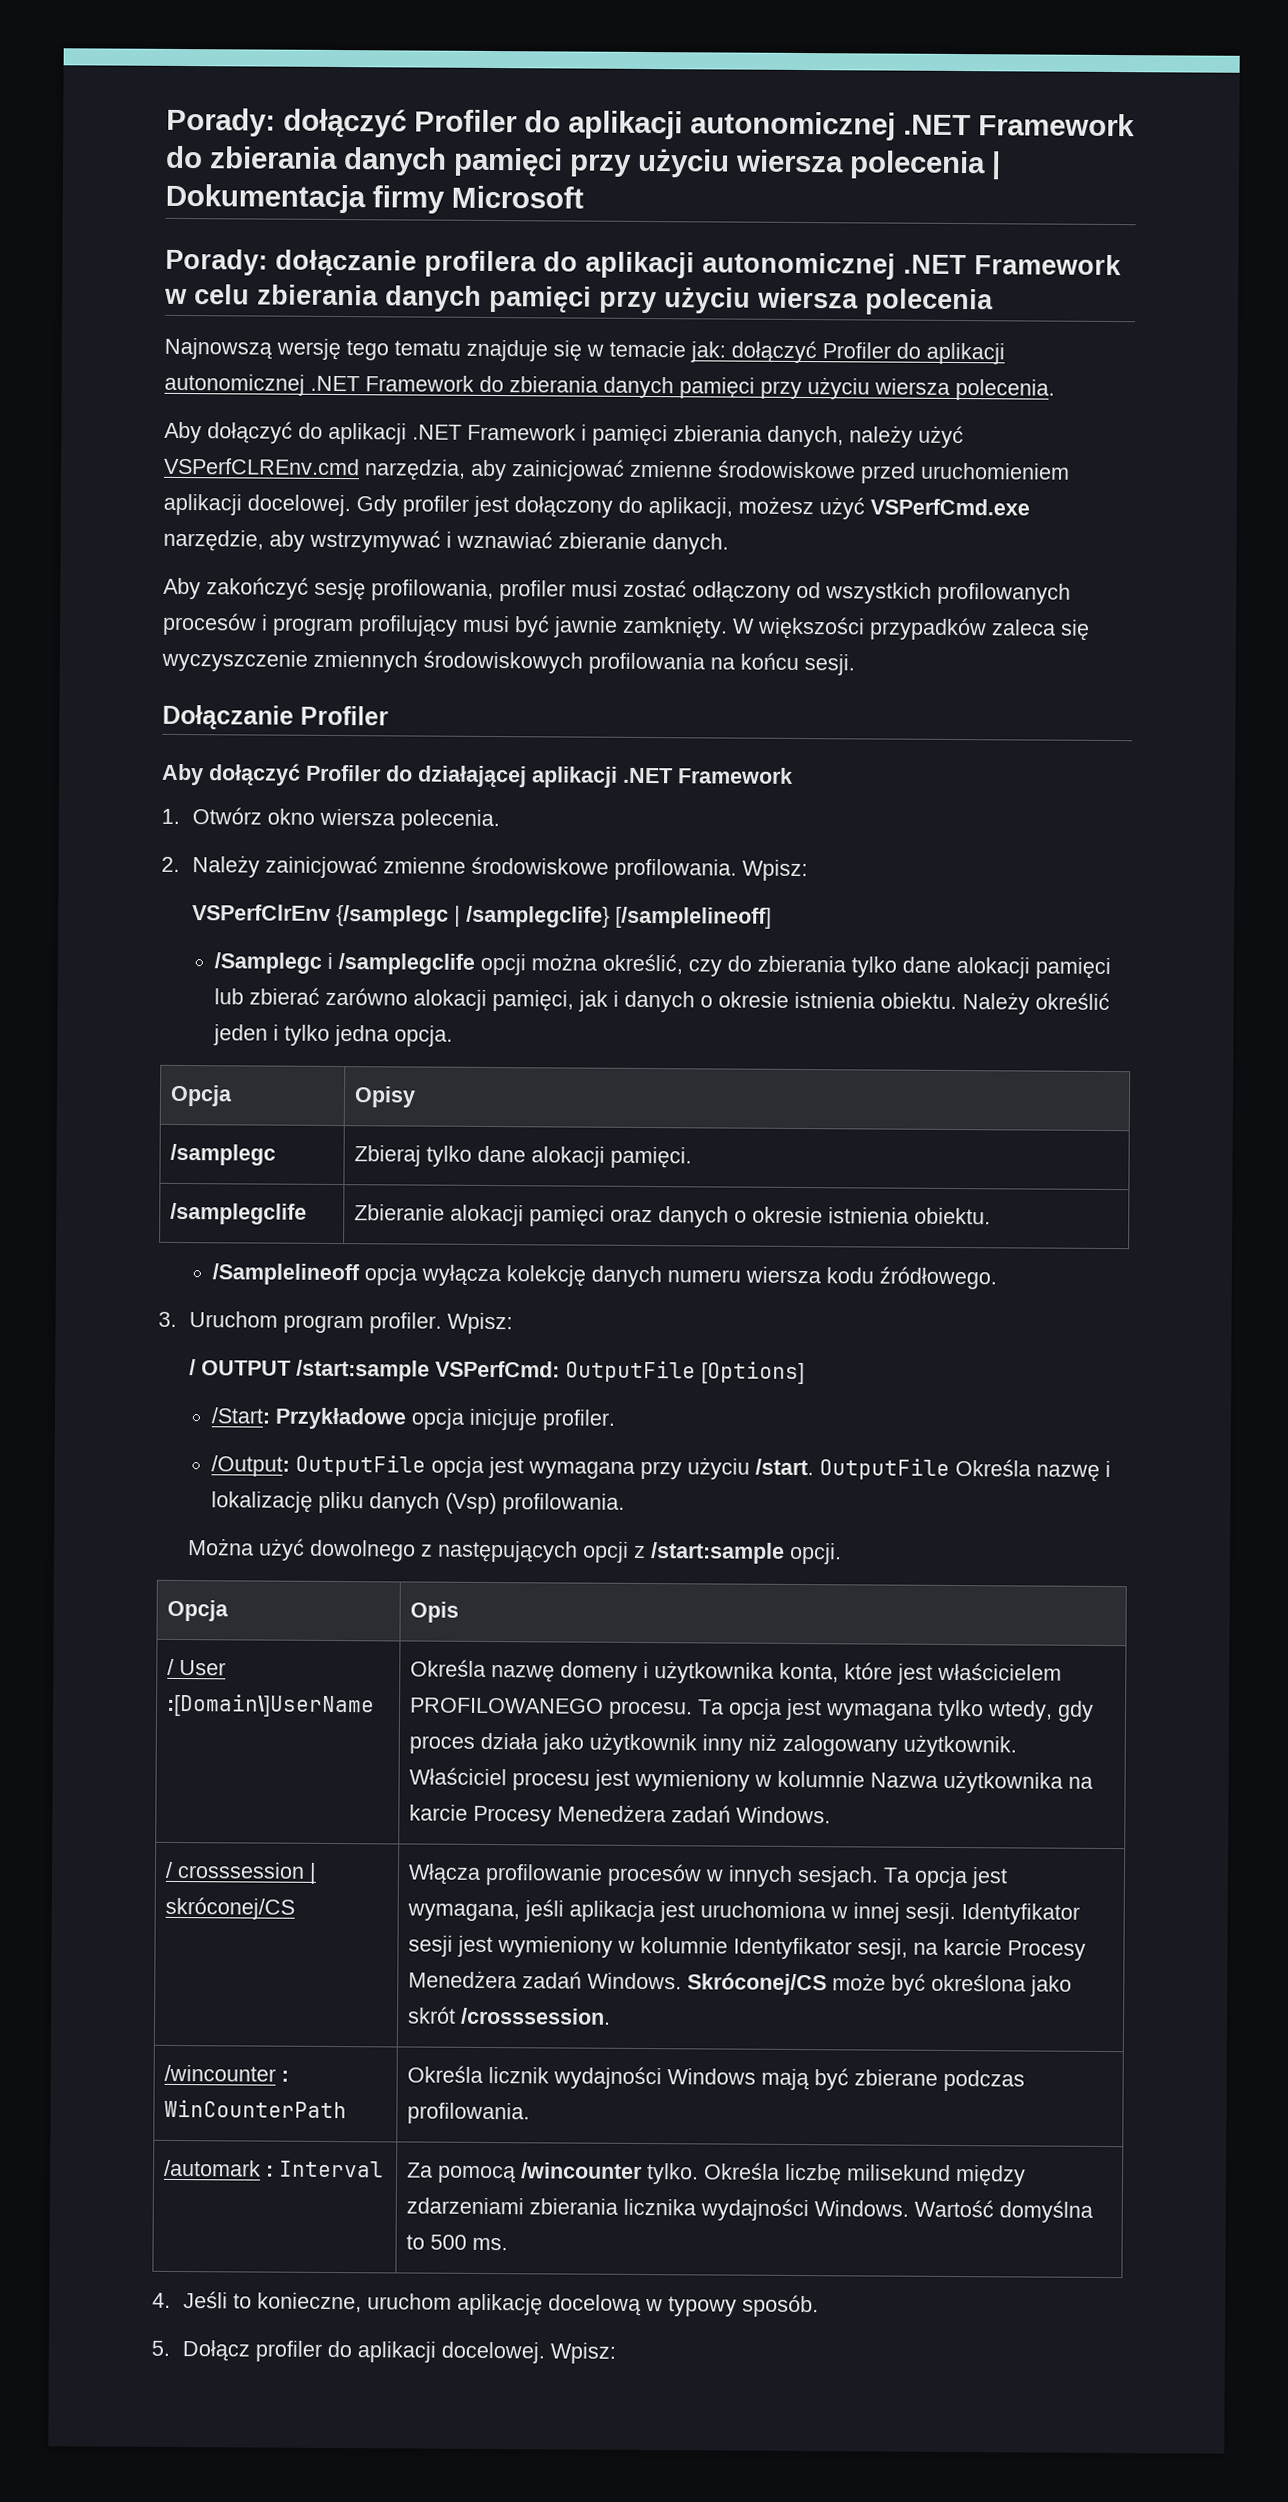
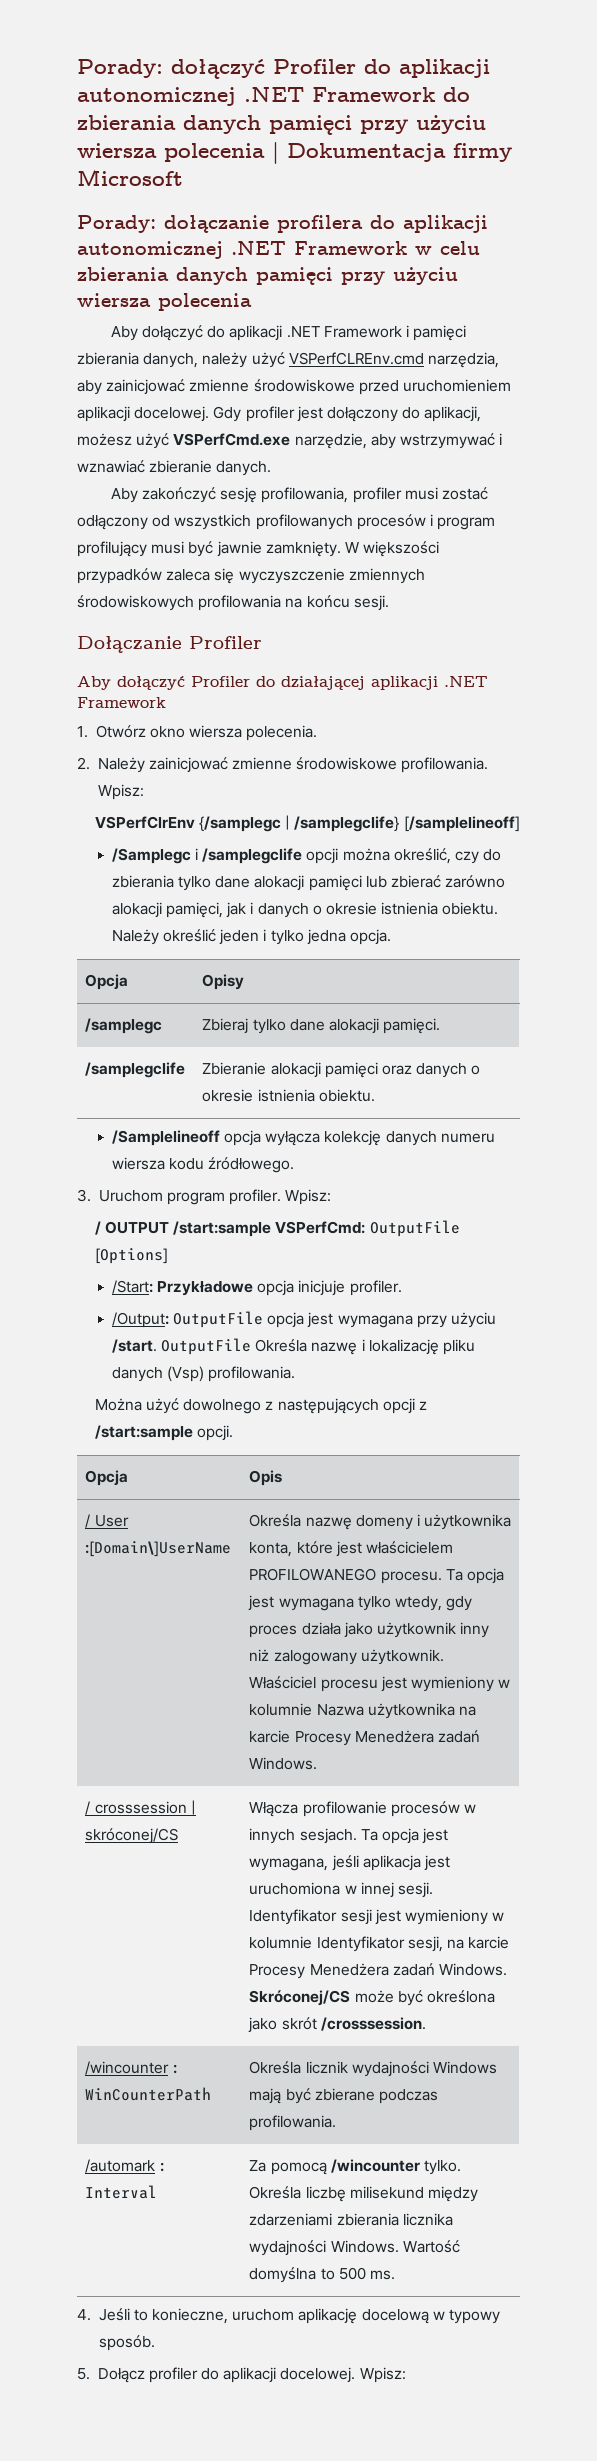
[164,337,1005,365] [164,373,1055,401] // Najnowszą wersję tego tematu znajduje się w temacie jak: dołączyć Profiler do aplikacji autonomicznej .NET Framework do zbierania danych pamięci przy użyciu wiersza polecenia. -> (252, 302) none

